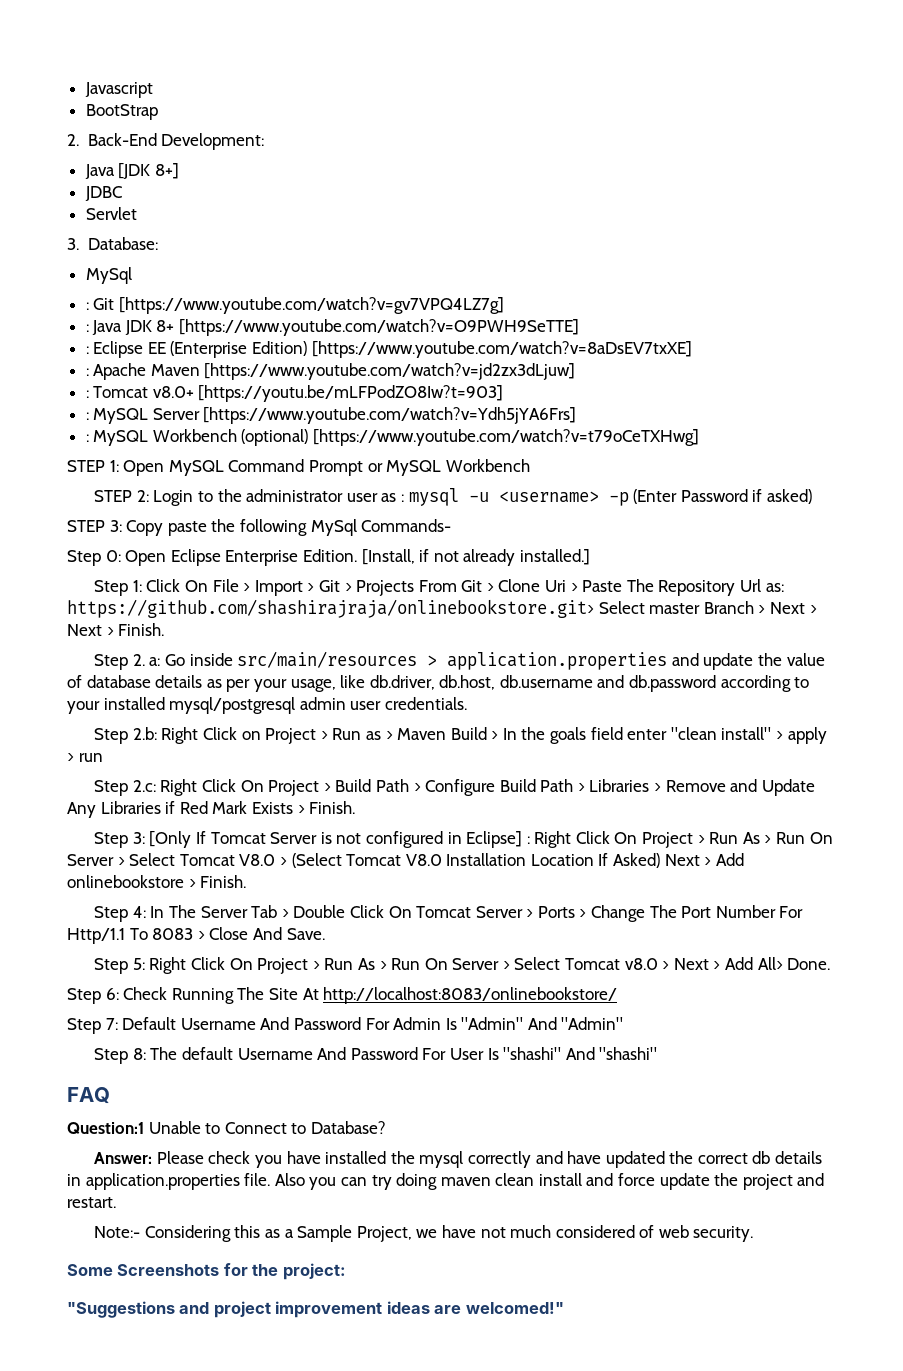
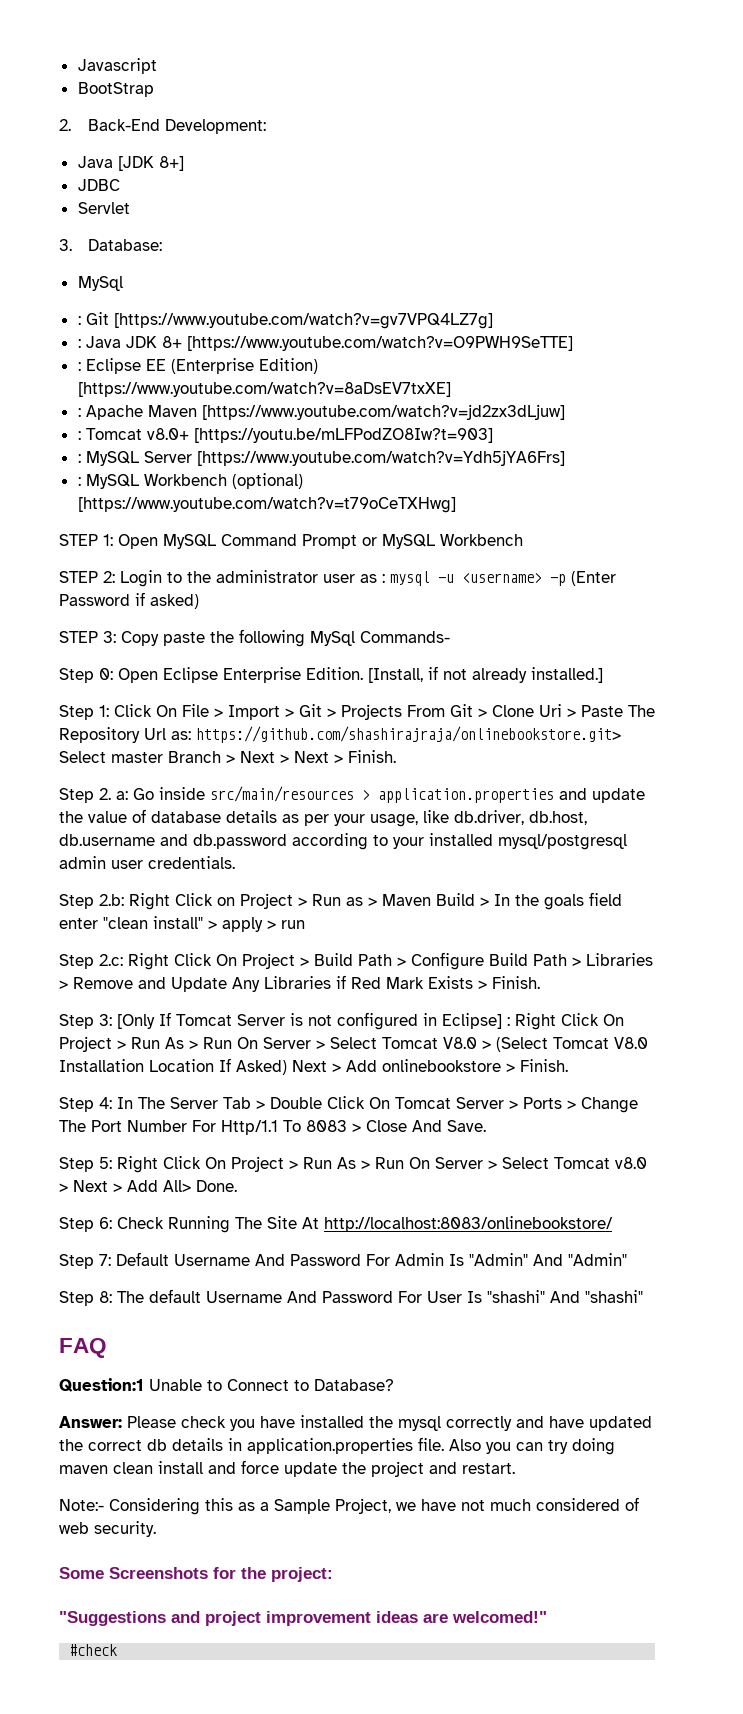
(564, 1308) none -> [69,1644,118,1656] // #check

